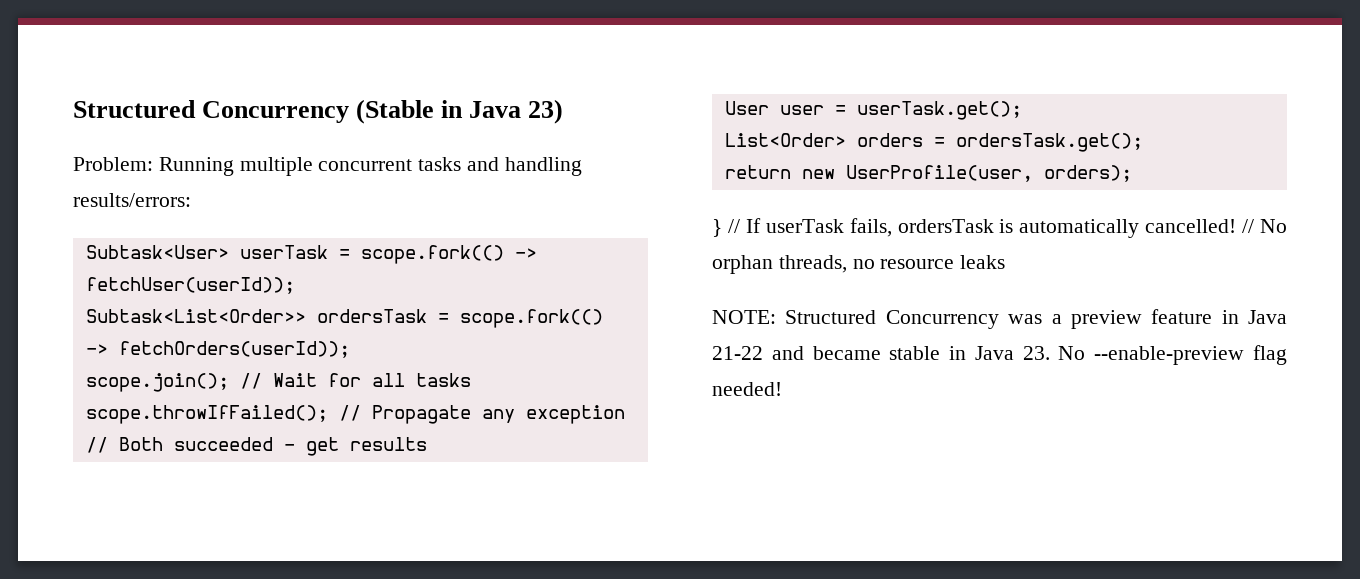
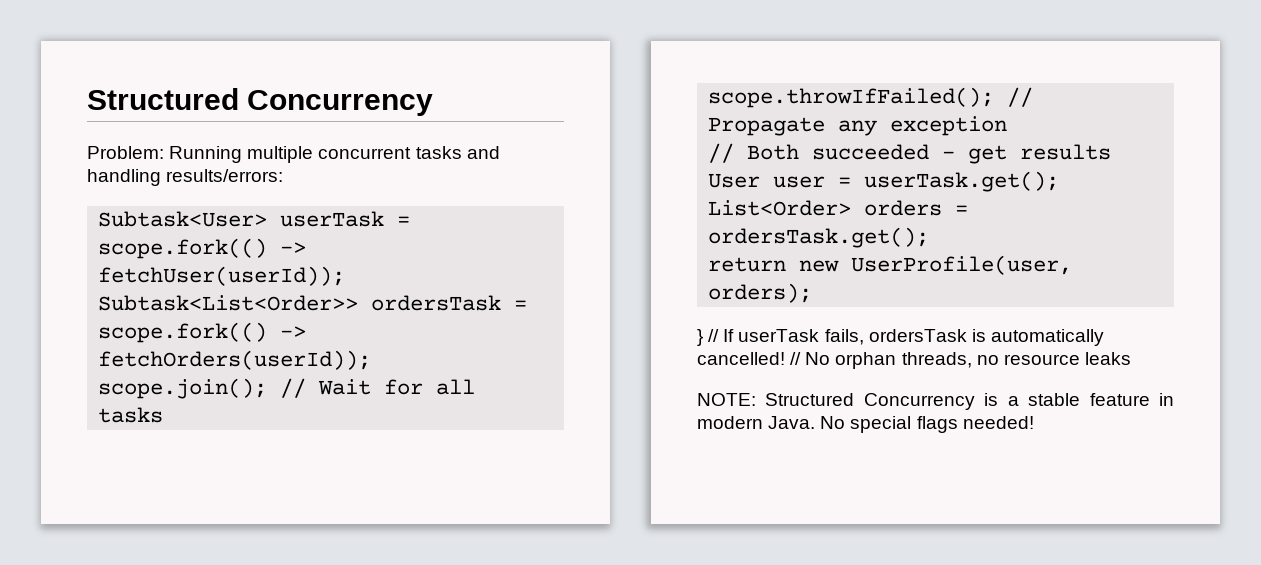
[73,99,564,124] Structured Concurrency (Stable in Java 23) -> [87,88,434,116] Structured Concurrency
[1008,309,1287,329] [712,345,1287,365] was a preview feature in Java 21-22 and became stable in Java 23. No --enable-preview flag -> [984,393,1174,406] [697,416,958,433] is a stable feature in modern Java. No special flags

